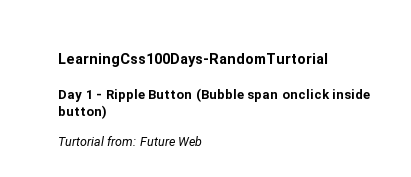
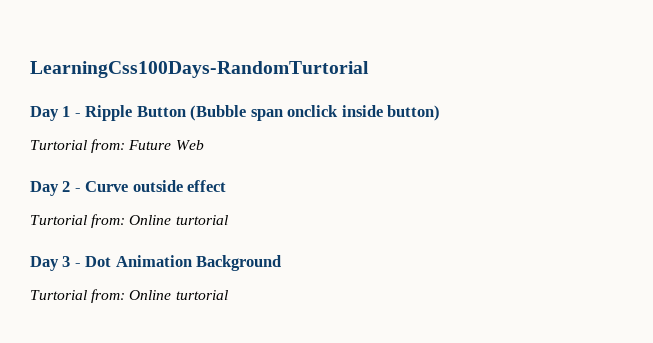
(203, 141) none -> [30,180,227,196] [30,214,228,228] [30,255,282,271] [30,289,228,303] // Day 2 - Curve outside effect // Turtorial from: Online turtorial // Day 3 - Dot Animation Background // Turtorial from: Online turtorial

